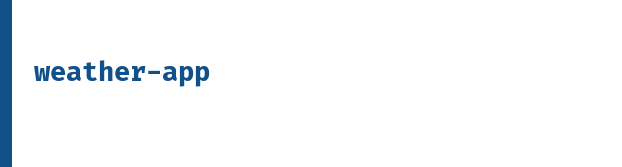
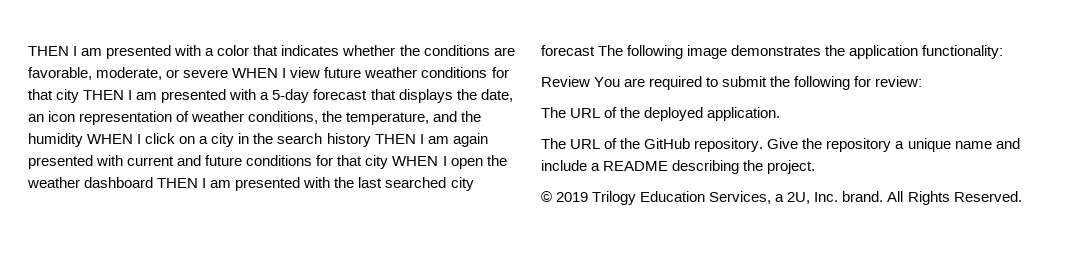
[34,60,210,87] weather-app -> [28,45,515,59] [28,67,509,80] [28,89,513,103] [28,111,482,125] [28,133,488,147] [28,155,507,169] [27,177,474,191] [541,45,1004,59] [541,76,923,90] [541,107,781,121] [541,138,1020,152] [541,160,816,174] [541,191,1022,205] THEN I am presented with a color that indicates whether the conditions are favorable, moderate, or severe WHEN I view future weather conditions for that city THEN I am presented with a 5-day forecast that displays the date, an icon representation of weather conditions, the temperature, and the humidity WHEN I click on a city in the search history THEN I am again presented with current and future conditions for that city WHEN I open the weather dashboard THEN I am presented with the last searched city forecast The following image demonstrates the application functionality: // Review You are required to submit the following for review: // The URL of the deployed application. // The URL of the GitHub repository. Give the repository a unique name and include a README describing the project. // © 2019 Trilogy Education Services, a 2U, Inc. brand. All Rights Reserved.

